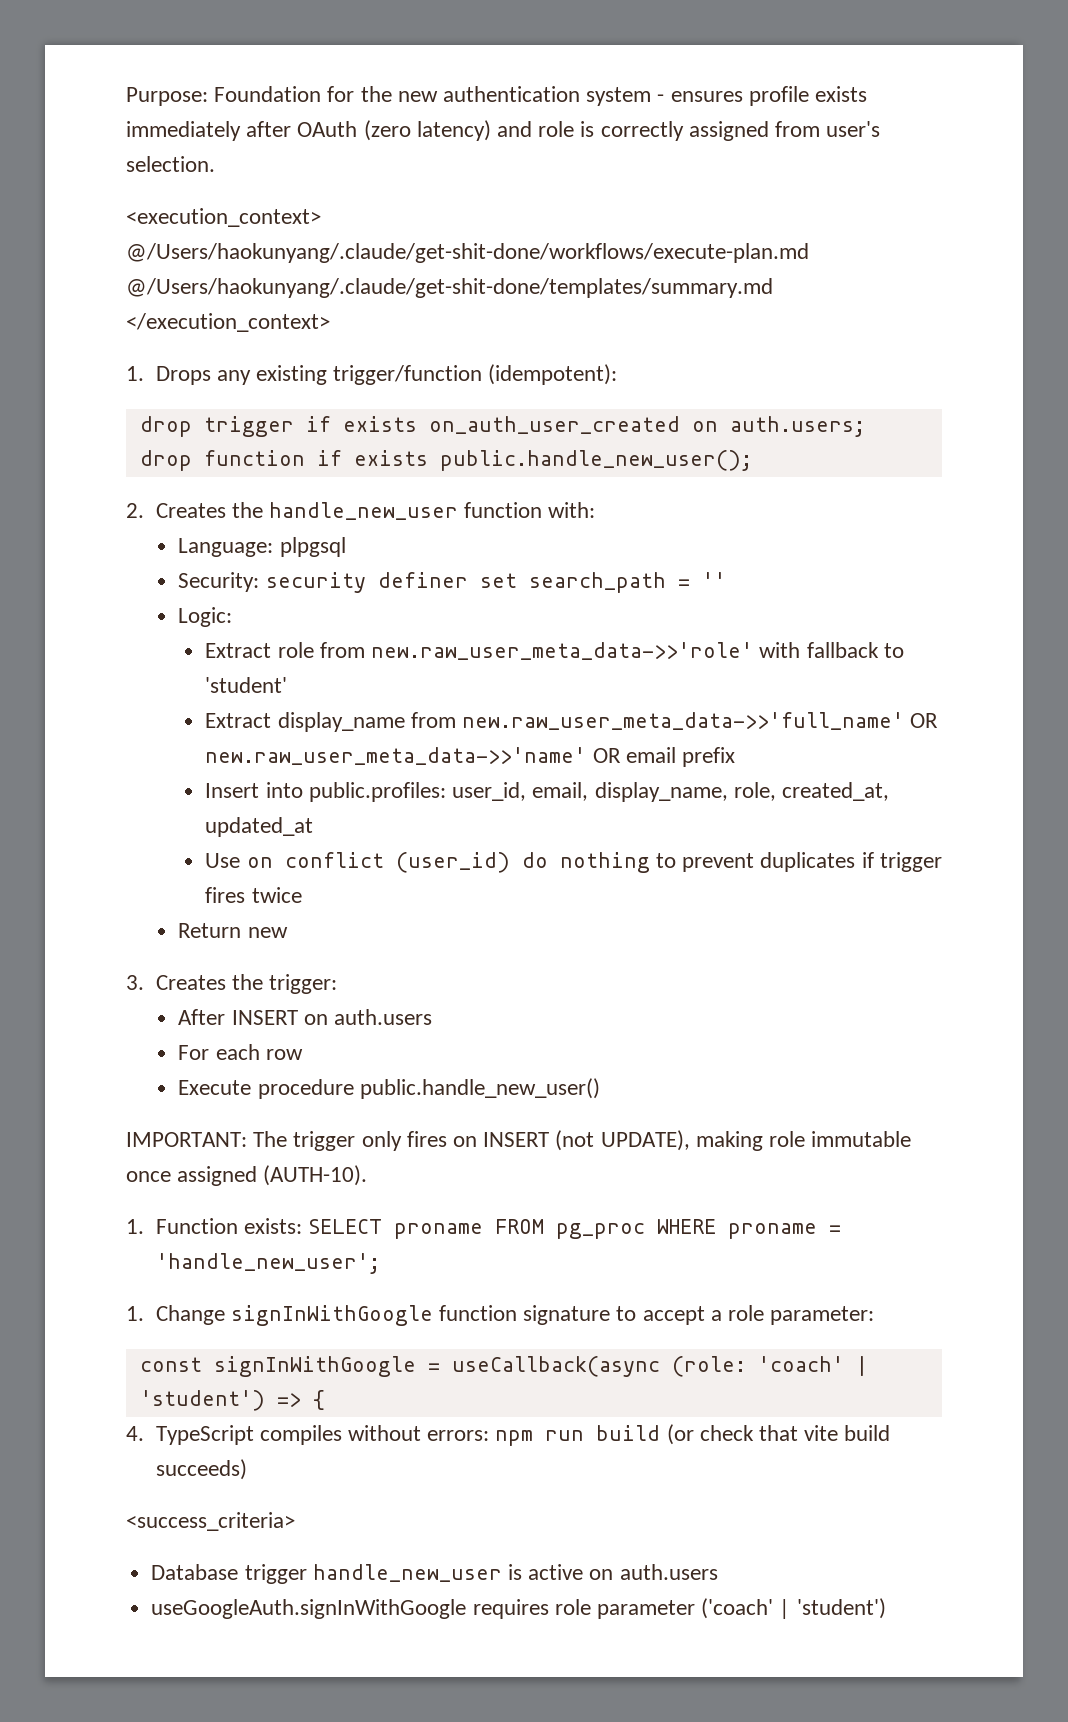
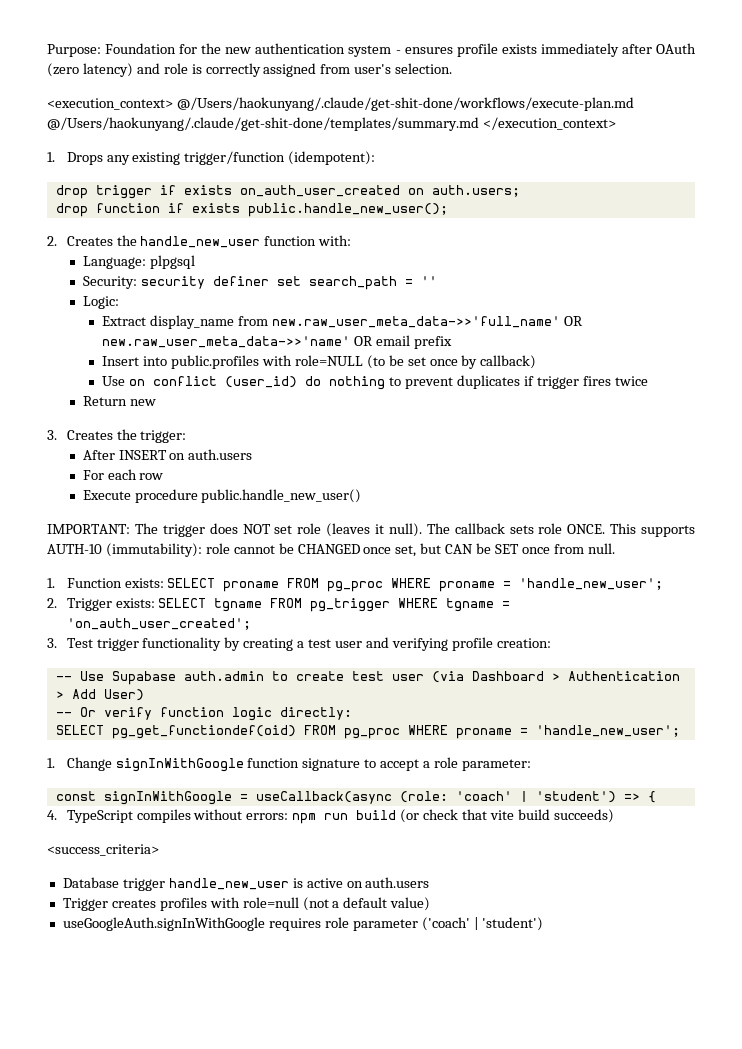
[205,642,904,660] [205,677,288,693] // Extract role from new.raw_user_meta_data->>'role' with fallback to 'student' -> (119, 302) none
[308,782,889,802] [205,817,314,837] public.profiles: user_id, email, display_name, role, created_at, updated_at -> [171,355,537,369] public.profiles with role=NULL (to be set once by callback)
[361,1130,912,1151] [126,1165,368,1186] only fires on INSERT (not UPDATE), making role immutable once assigned (AUTH-10). -> [209,523,695,537] [47,543,615,557] does NOT set role (leaves it null). The callback sets role ONCE. This supports AUTH-10 (immutability): role cannot be CHANGED once set, but CAN be SET once from null.
(380, 1263) none -> [47,598,511,612] [66,618,251,630] [47,637,551,651] [55,671,680,685] [55,689,144,701] [55,707,352,721] [55,725,680,739] // 2. Trigger exists: SELECT tgname FROM pg_trigger WHERE tgname = 'on_auth_user_created'; // 3. Test trigger functionality by creating a test user and verifying profile creation: // -- Use Supabase auth.admin to create test user (via Dashboard > Authentication > Add User) // -- Or verify function logic directly: // SELECT pg_get_functiondef(oid) FROM pg_proc WHERE proname = 'handle_new_user';
(718, 1572) none -> [62,897,431,911] // Trigger creates profiles with role=null (not a default value)

